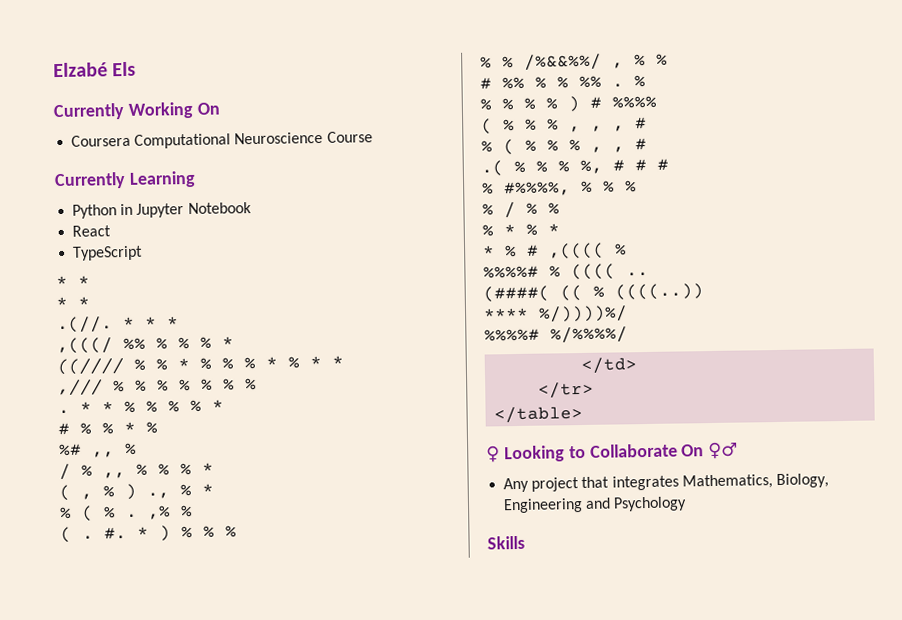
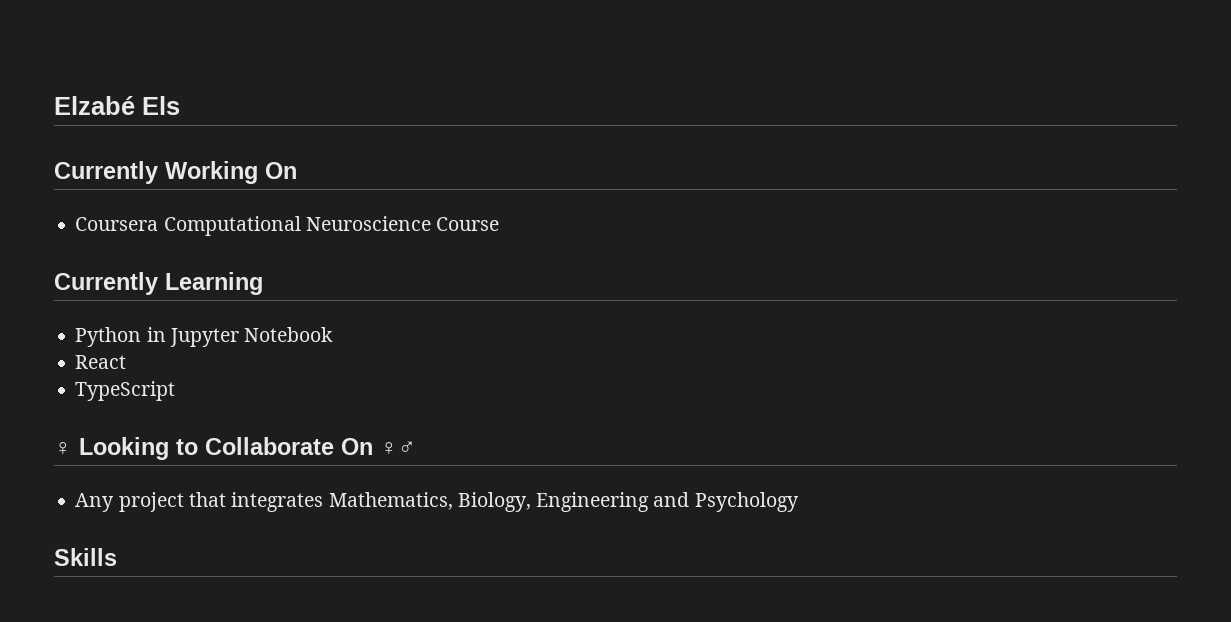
[56,275,90,288] [56,296,90,309] [57,316,179,334] [57,336,234,355] [57,355,344,376] [58,378,257,397] [58,399,224,415] [58,421,158,436] [59,442,137,458] [59,462,214,481] [59,483,214,502] [59,505,193,522] [60,525,237,544] [480,53,668,71] [480,74,646,90] [480,95,657,113] [481,116,647,135] [481,137,647,156] [481,158,669,177] [482,180,637,197] [482,201,560,219] [482,223,560,237] [483,242,627,260] [483,263,649,281] [483,283,704,303] [483,305,628,323] [484,326,628,344] [581,357,638,374] [538,381,595,399] [494,405,584,424] // * * // * * // .(//. * * * // ,(((/ %% % % % * // ((//// % % * % % % * % * * // ,/// % % % % % % % // . * * % % % % * // # % % * % // %# ,, % // / % ,, % % % * // ( , % ) ., % * // % ( % . ,% % // ( . #. * ) % % % // % % /%&&%%/ , % % // # %% % % %% . % // % % % % ) # %%%% // ( % % % , , , # // % ( % % % , , # // .( % % % %, # # # // % #%%%%, % % % // % / % % // % * % * // * % # ,(((( % // %%%%# % (((( .. // (####( (( % ((((..)) // **** %/))))%/ // %%%%# %/%%%%/ // </td> // </tr> // </table> -> (176, 391) none

